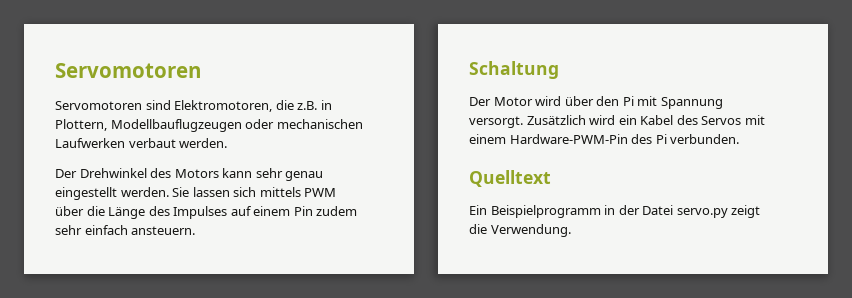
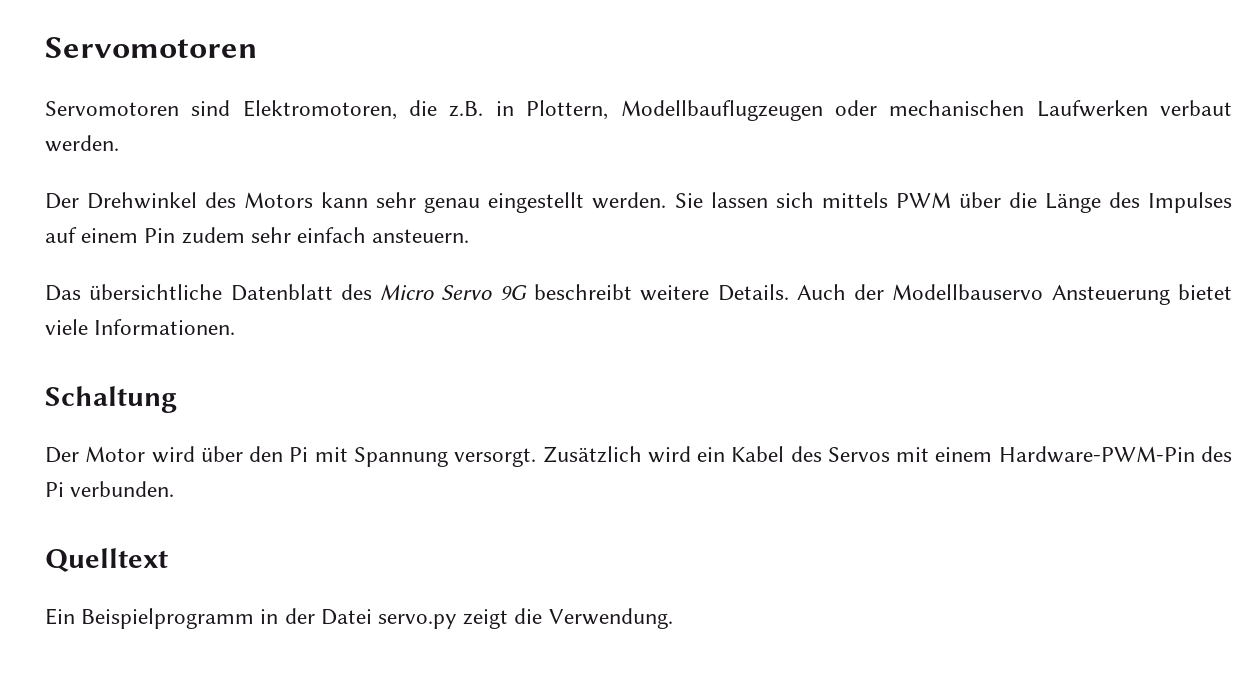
(196, 230) none -> [45,284,1233,305] [45,319,236,335] // Das übersichtliche Datenblatt des Micro Servo 9G beschreibt weitere Details. Auch der Modellbauservo Ansteuerung bietet viele Informationen.

